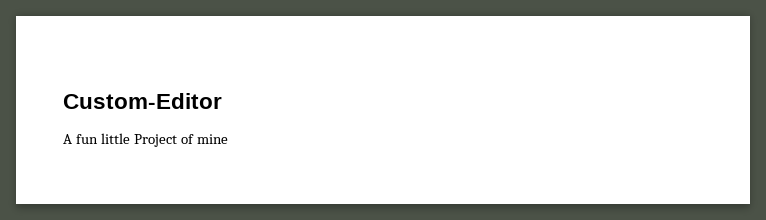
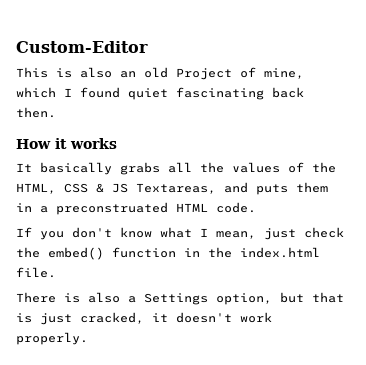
[63,133,228,147] A fun little Project of mine -> [16,67,304,80] [16,87,304,100] [16,107,56,118] [16,138,117,149] [16,162,336,175] [16,182,328,195] [16,202,256,215] [16,227,344,240] [16,247,320,260] [16,267,56,278] [16,292,344,305] [16,312,272,325] [16,332,88,345] This is also an old Project of mine, which I found quiet fascinating back then. // How it works // It basically grabs all the values of the HTML, CSS & JS Textareas, and puts them in a preconstruated HTML code. // If you don't know what I mean, just check the embed() function in the index.html file. // There is also a Settings option, but that is just cracked, it doesn't work properly.

